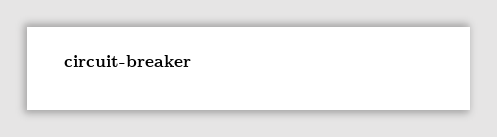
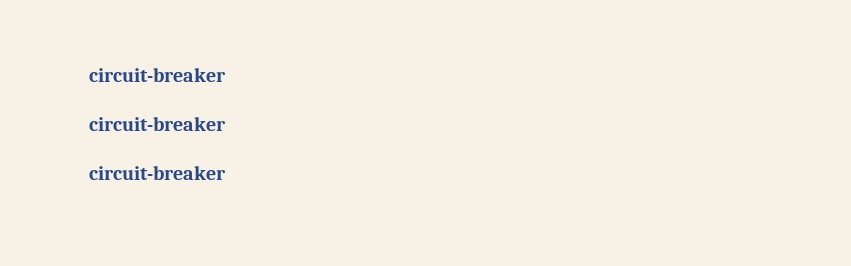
[64,55,191,67] circuit-breaker -> [89,67,226,82] [89,116,226,131] [89,165,226,180] circuit-breaker // circuit-breaker // circuit-breaker

